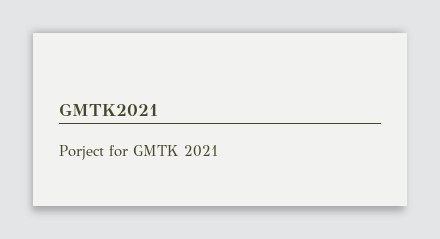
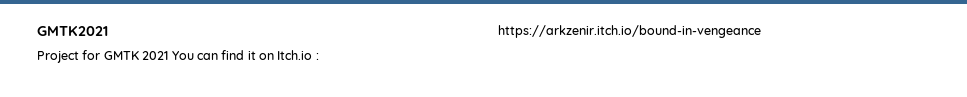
[59,145,104,160] Porject -> [37,51,79,63] Project
(218, 151) none -> [171,50,319,60] [498,25,761,38] You can find it on Itch.io : https://arkzenir.itch.io/bound-in-vengeance

